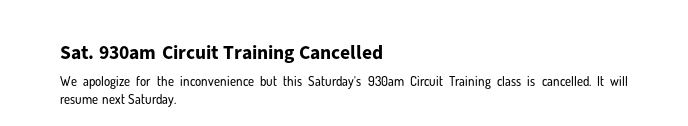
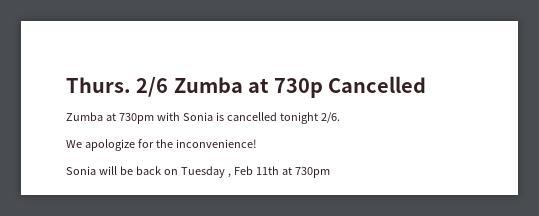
[60,45,384,63] [60,76,628,89] [60,94,177,107] Sat. 930am Circuit Training Cancelled // We apologize for the inconvenience but this Saturday's 930am Circuit Training class is cancelled. It will resume next Saturday. -> [66,76,426,98] [66,112,340,124] [66,139,257,151] [66,166,330,178] Thurs. 2/6 Zumba at 730p Cancelled // Zumba at 730pm with Sonia is cancelled tonight 2/6. // We apologize for the inconvenience! // Sonia will be back on Tuesday , Feb 11th at 730pm

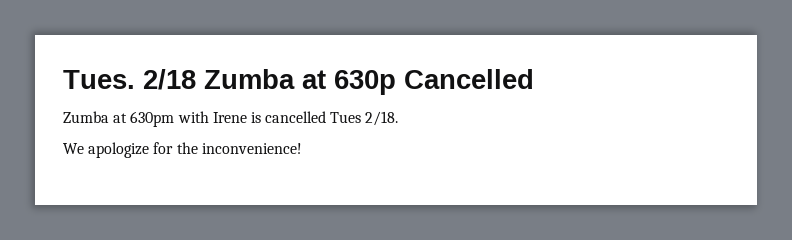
[66,77,323,98] Thurs. 2/6 Zumba at 730p -> [63,69,396,95] Tues. 2/18 Zumba at 630p
[118,112,340,124] 730pm with Sonia is cancelled tonight 2/6. -> [130,111,399,127] 630pm with Irene is cancelled Tues 2/18.
[66,166,330,178] // Sonia will be back on Tuesday , Feb 11th at 730pm -> (302, 148) none

